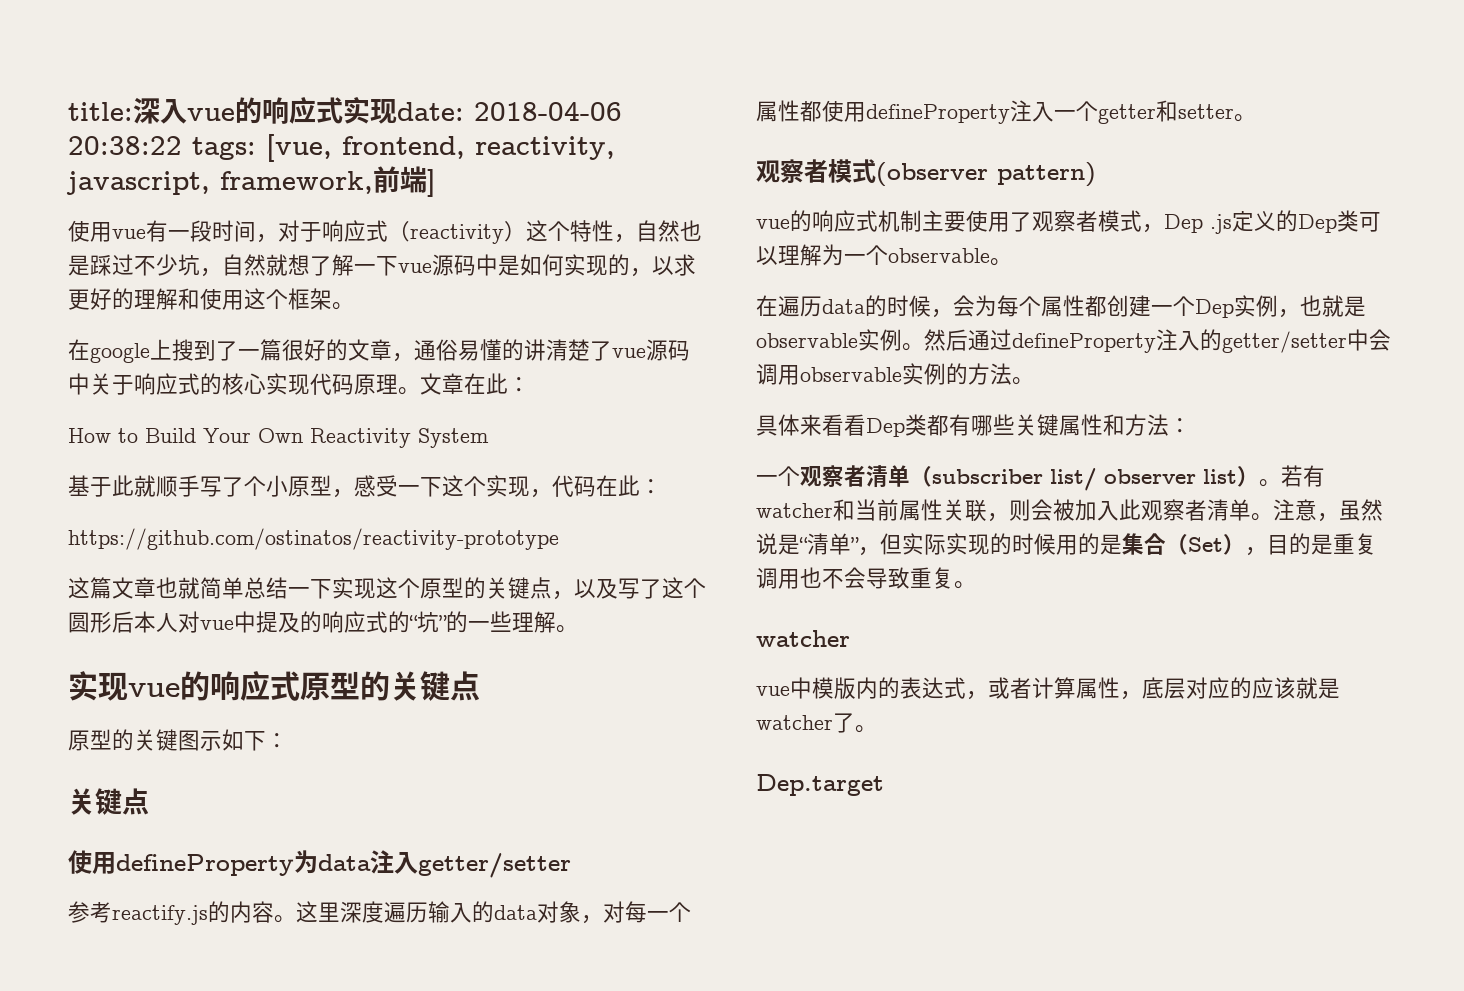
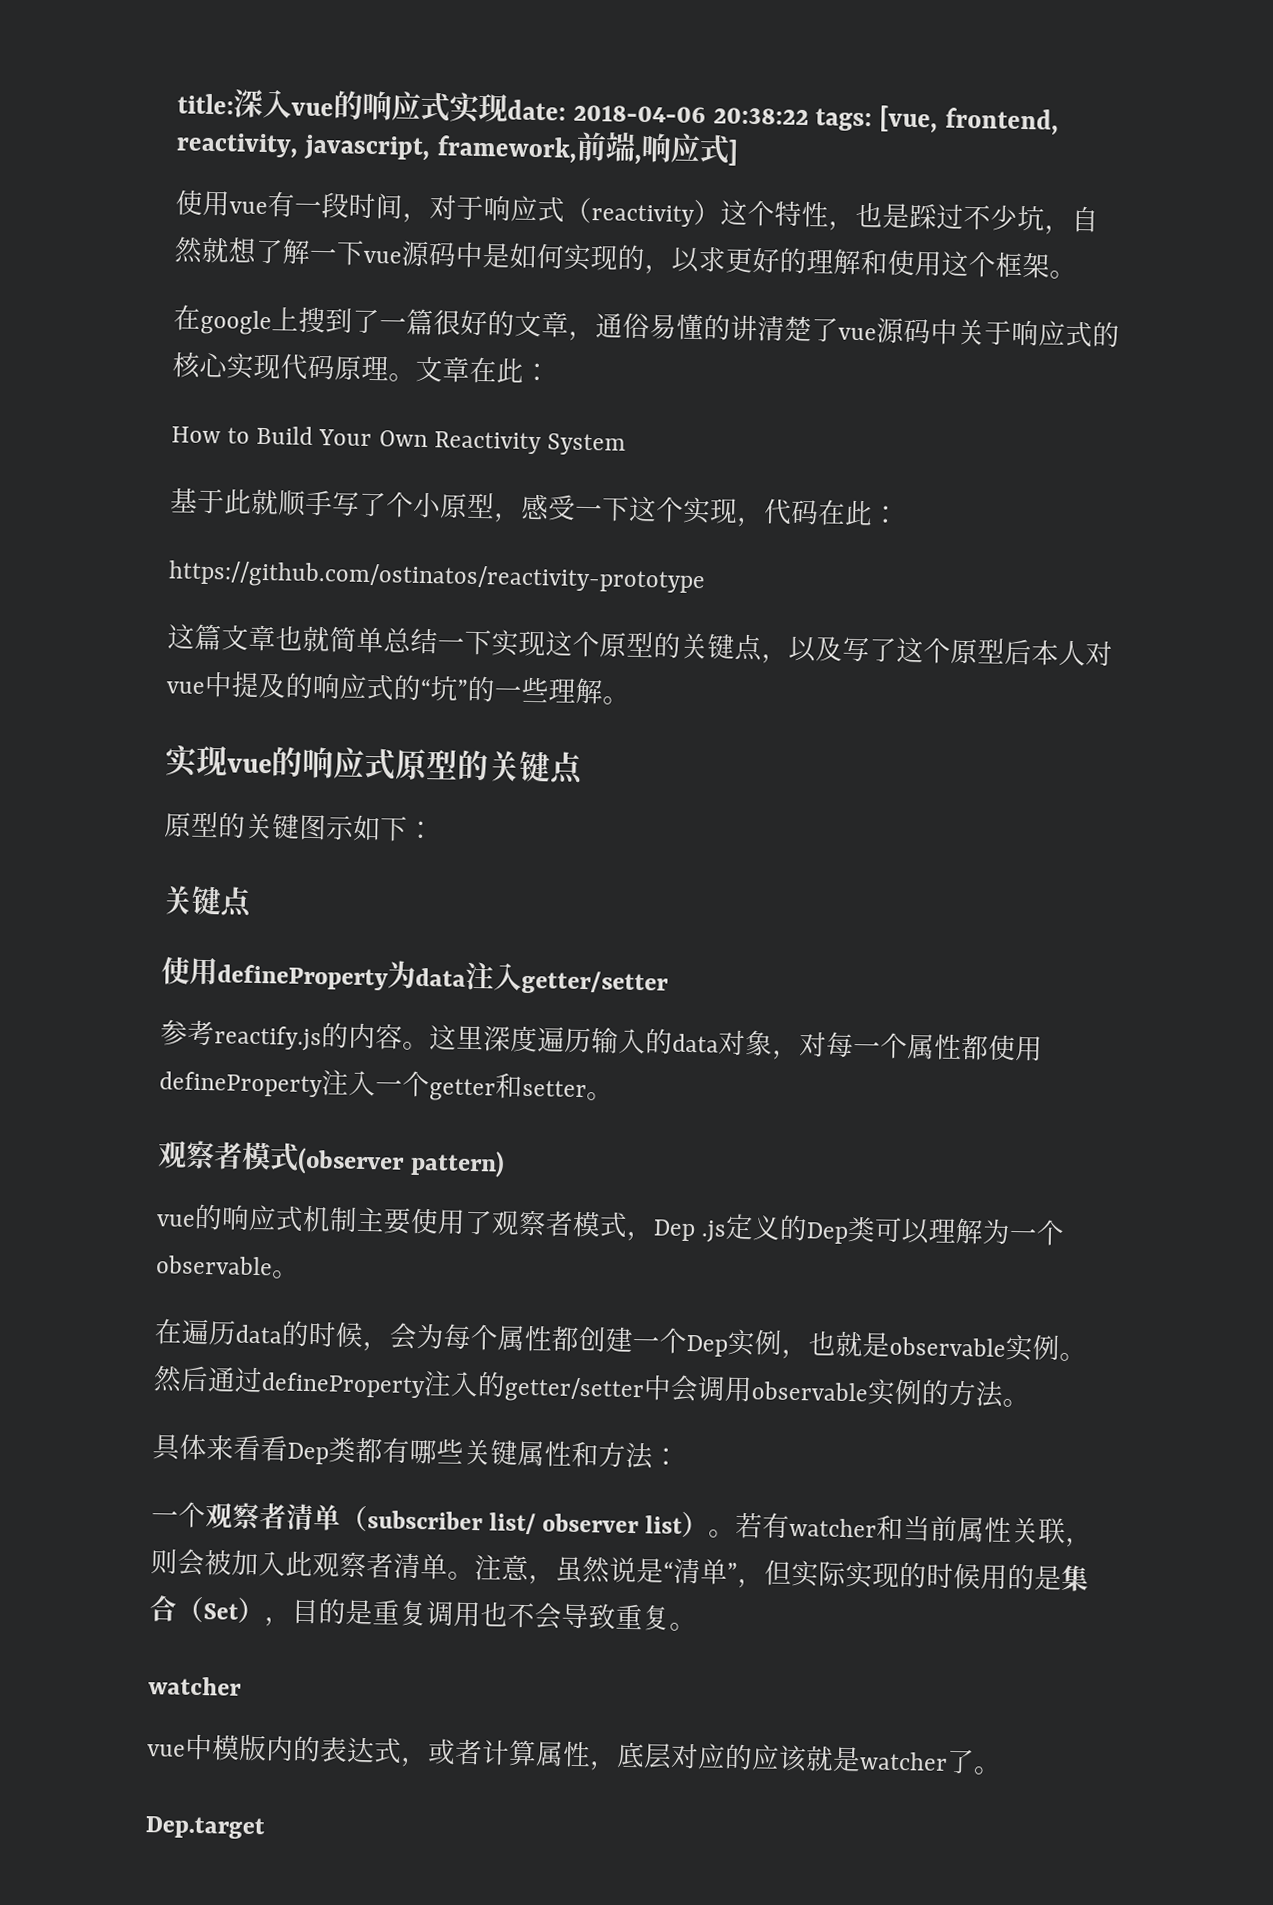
(427, 179) none -> [633,132,730,165] ,响应式
[636,220,680,242] 自然 -> (856, 226) none
[68,611,112,633] 圆形 -> [950,638,1005,665] 原型

